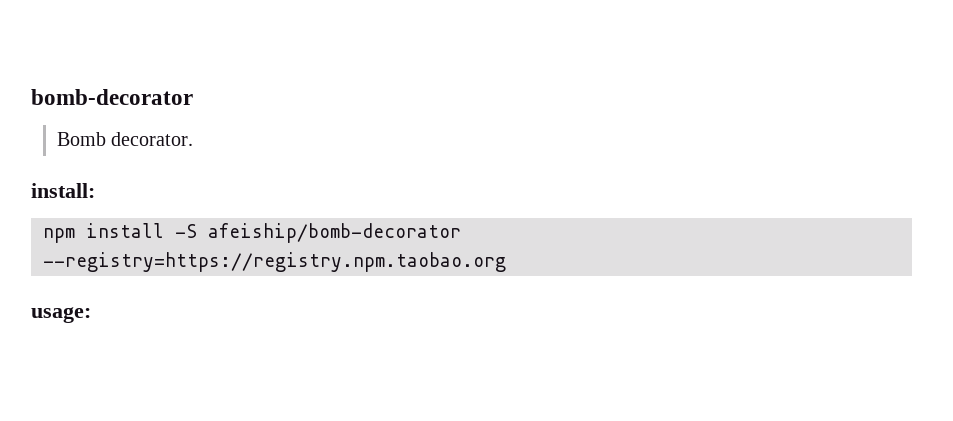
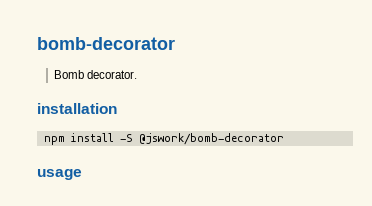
[31,183,95,198] install: -> [37,103,117,114] installation
[208,223,461,243] [43,252,506,272] [31,307,91,323] afeiship/bomb-decorator --registry=https://registry.npm.taobao.org // usage: -> [138,133,284,145] [37,169,82,180] @jswork/bomb-decorator // usage

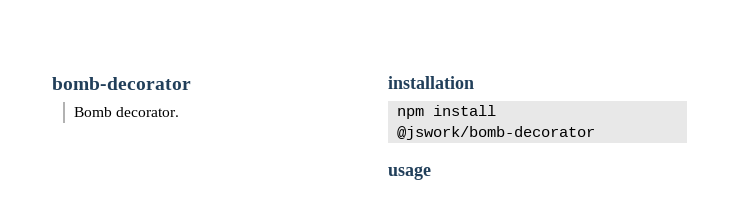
[119,134,133,142] -S -> (497, 110) none

